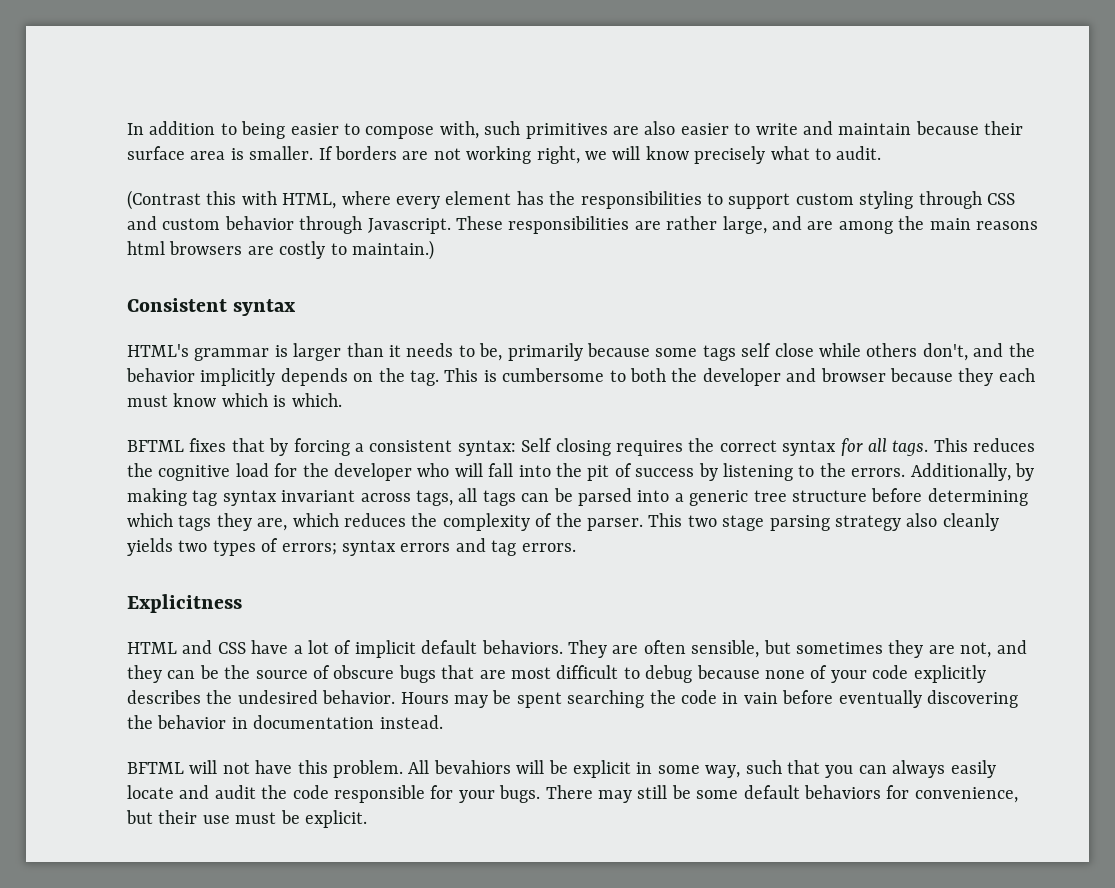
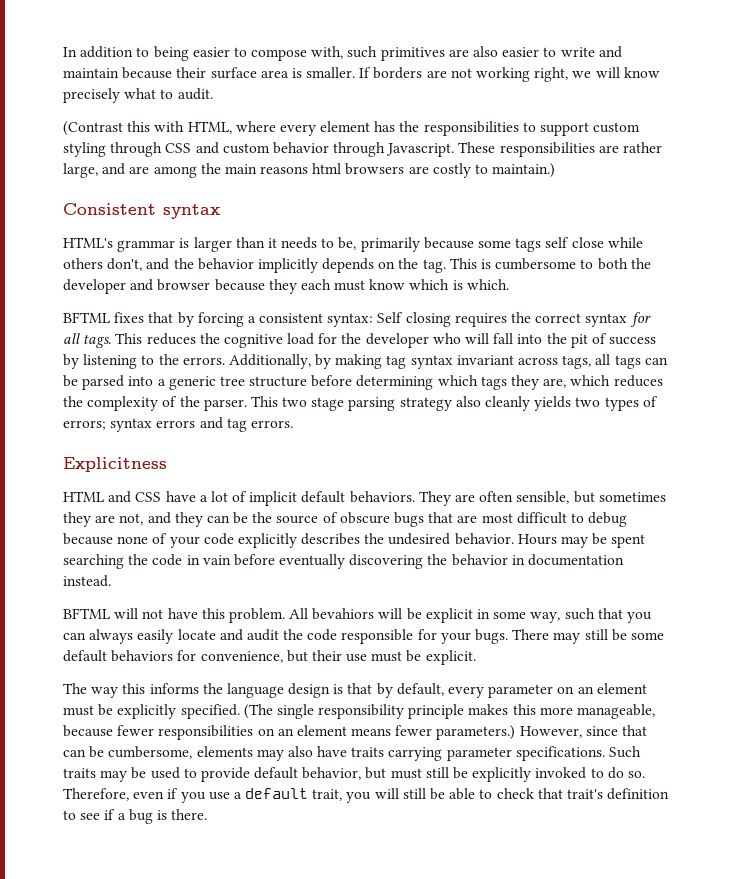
(367, 819) none -> [63,683,647,698] [63,704,656,719] [63,725,648,740] [63,746,642,761] [63,767,645,782] [63,788,670,803] [63,809,208,824] // The way this informs the language design is that by default, every parameter on an element must be explicitly specified. (The single responsibility principle makes this more manageable, because fewer responsibilities on an element means fewer parameters.) However, since that can be cumbersome, elements may also have traits carrying parameter specifications. Such traits may be used to provide default behavior, but must still be explicitly invoked to do so. Therefore, even if you use a default trait, you will still be able to check that trait's definition to see if a bug is there.

